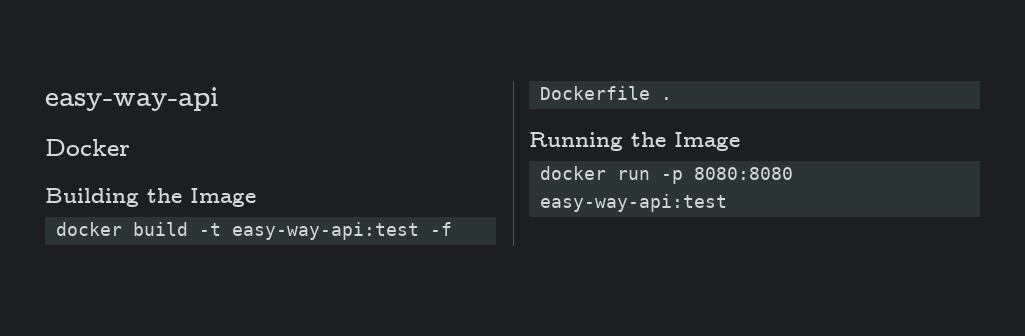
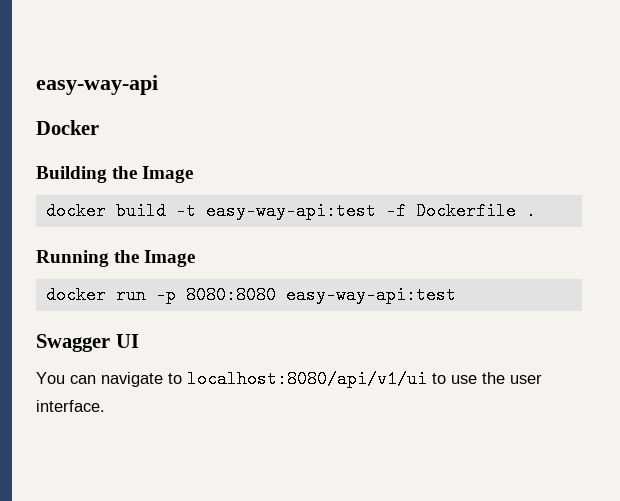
(728, 203) none -> [36,334,139,352] [36,370,542,388] [36,400,105,412] // Swagger UI // You can navigate to localhost:8080/api/v1/ui to use the user interface.

